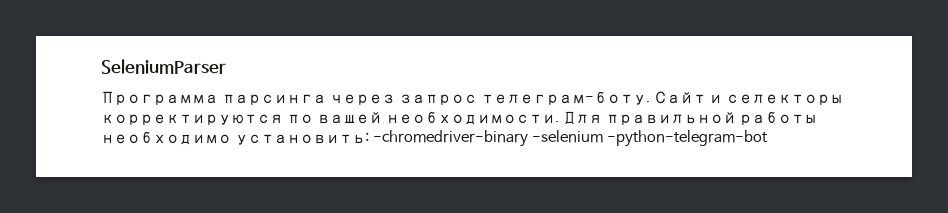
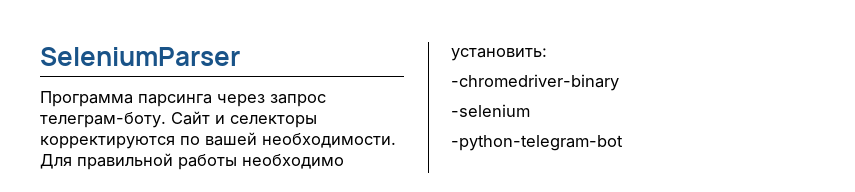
(369, 138) none -> (547, 54) //
(528, 138) none -> (619, 82) //
(603, 136) none -> (530, 110) //

